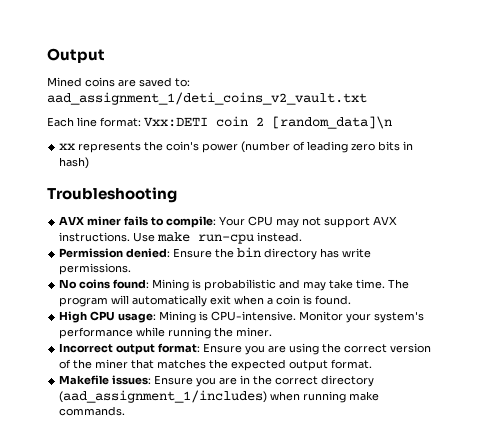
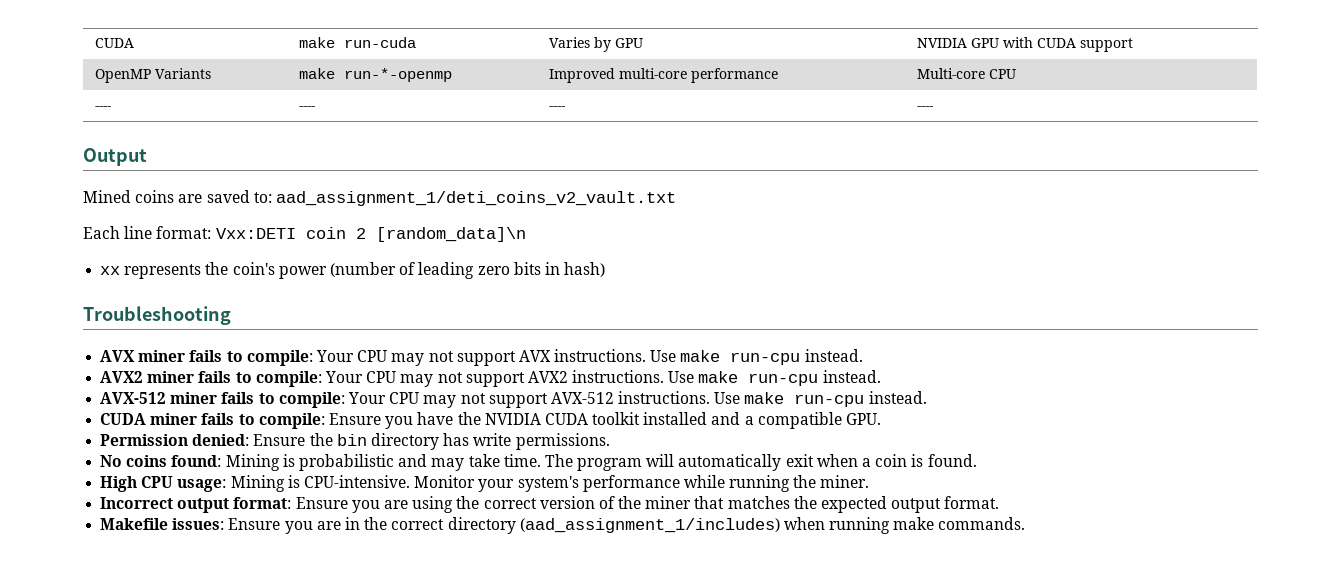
(47, 55) none -> [95,38,135,48] [299,37,417,48] [549,37,644,52] [917,37,1134,52] [95,68,212,83] [299,68,453,82] [549,68,779,83] [917,68,1017,79] [95,106,112,110] [299,106,316,110] [549,106,566,110] [917,106,934,110] CUDA | make run-cuda | Varies by GPU | NVIDIA GPU with CUDA support // OpenMP Variants | make run-*-openmp | Improved multi-core performance | Multi-core CPU // ---- | ---- | ---- | ---- //
(303, 237) none -> [100,370,881,387] [100,391,927,408] [100,412,882,429] // AVX2 miner fails to compile: Your CPU may not support AVX2 instructions. Use make run-cpu instead. // AVX-512 miner fails to compile: Your CPU may not support AVX-512 instructions. Use make run-cpu instead. // CUDA miner fails to compile: Ensure you have the NVIDIA CUDA toolkit installed and a compatible GPU.

